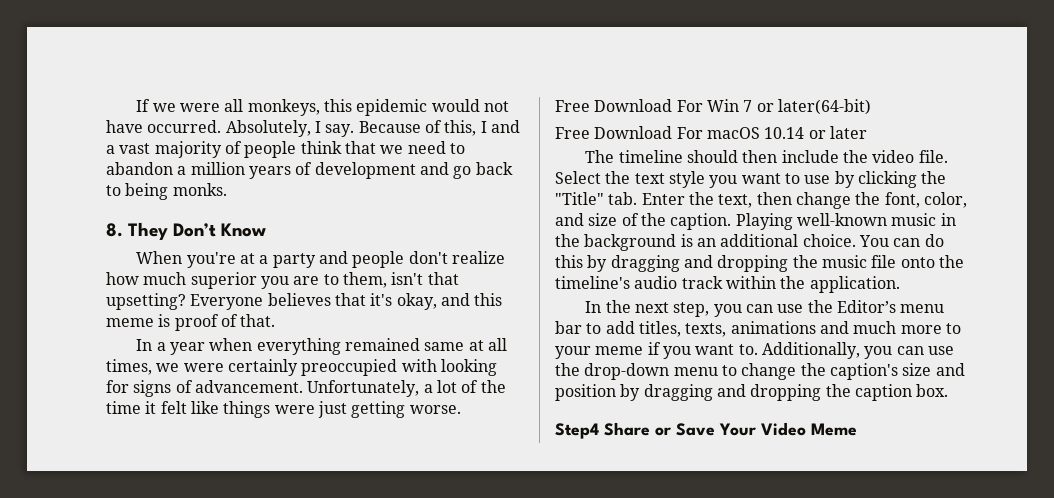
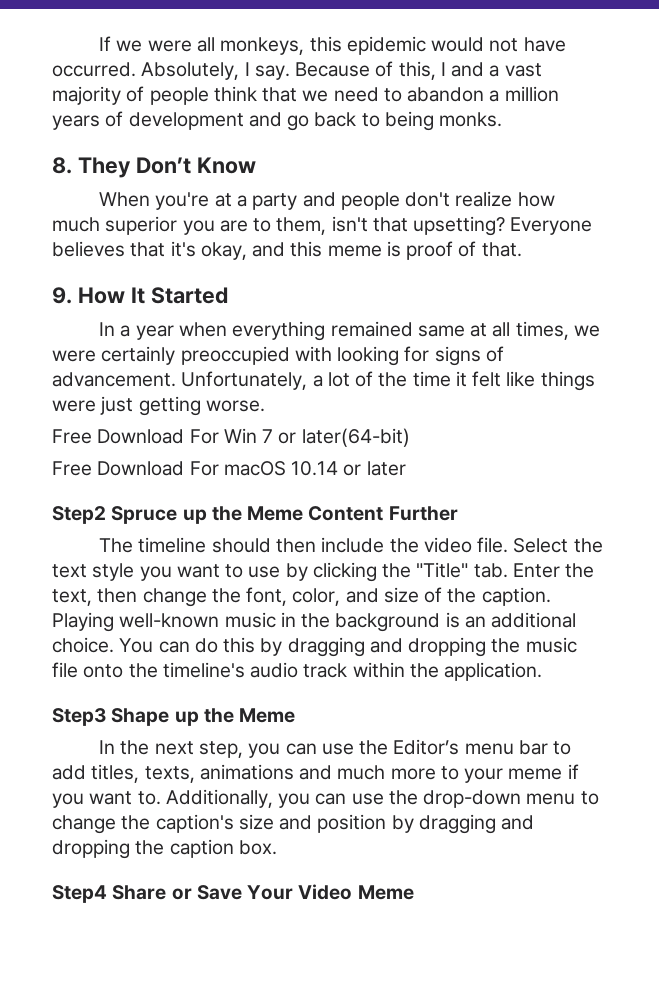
(276, 320) none -> [52,287,228,304] // 9. How It Started
(867, 132) none -> [52,506,458,524] // Step2 Spruce up the Meme Content Further
(900, 284) none -> [52,708,296,726] // Step3 Shape up the Meme

